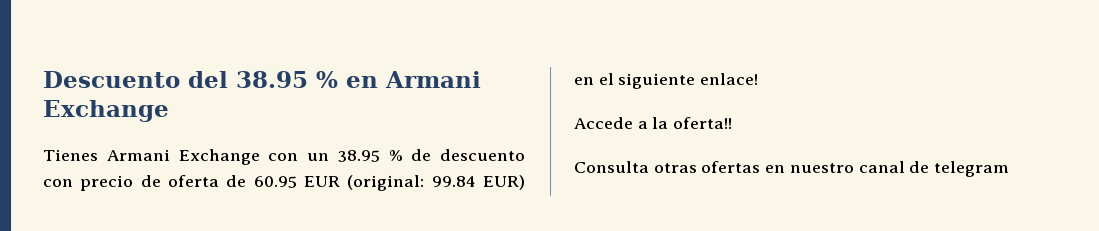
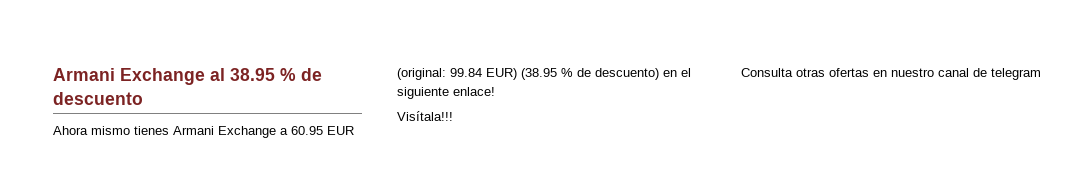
[43,71,481,88] [43,100,169,122] [43,149,525,165] [43,175,247,191] Descuento del 38.95 % en Armani Exchange // Tienes Armani Exchange con un 38.95 % de descuento con precio de oferta de -> [53,68,322,85] [53,92,143,105] [53,126,288,138] Armani Exchange al 38.95 % de descuento // Ahora mismo tienes Armani Exchange a
(525, 182) none -> [521,68,659,80] (38.95 % de descuento)
[574,117,733,129] Accede a la oferta!! -> [397,111,453,121] Visítala!!!

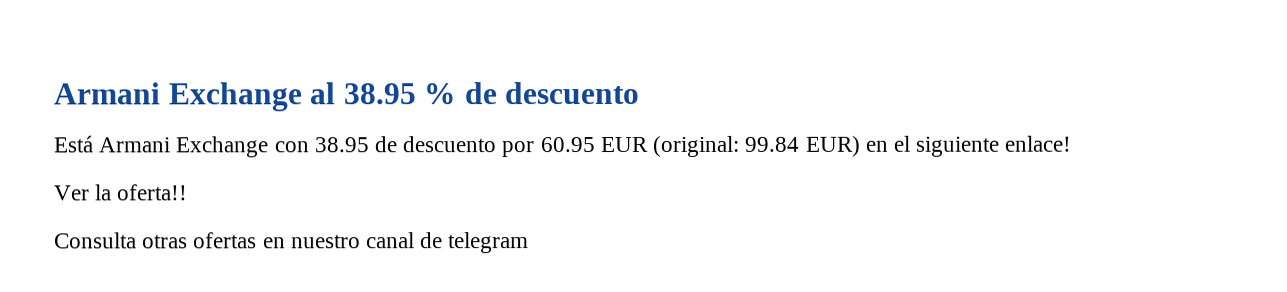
[53,126,288,138] Ahora mismo tienes Armani Exchange a -> [53,135,536,158] Está Armani Exchange con 38.95 de descuento por
[521,68,659,80] (38.95 % de descuento) -> (861, 146) none
[397,111,453,121] Visítala!!! -> [54,184,189,201] Ver la oferta!!

